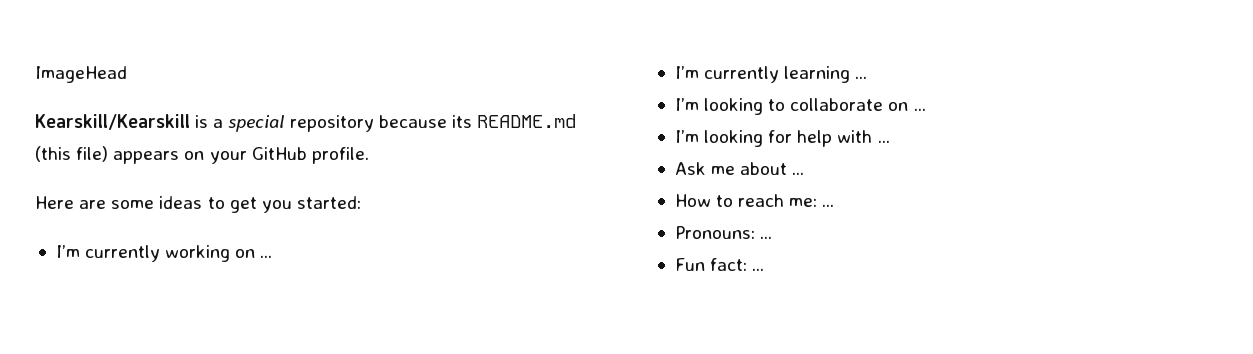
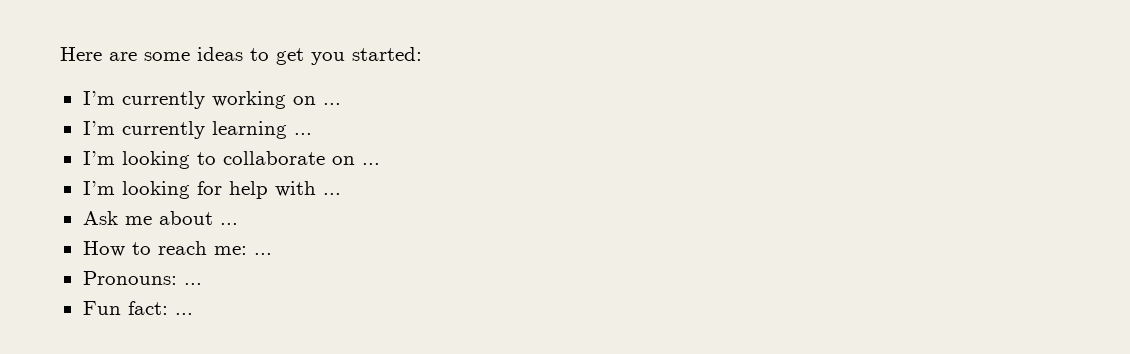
[35,66,127,83] [35,114,576,132] [35,146,369,164] ImageHead // Kearskill/Kearskill is a special repository because its README.md (this file) appears on your GitHub profile. // -> (60, 54) none

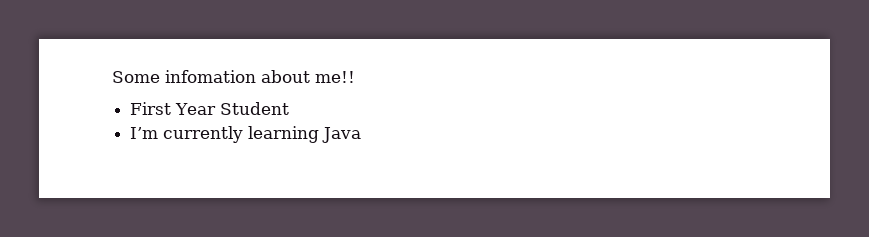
[60,47,422,65] [82,91,341,109] [82,121,312,139] [82,151,380,169] [82,181,341,199] [82,211,238,225] [82,241,272,257] [82,271,202,285] [82,301,193,315] Here are some ideas to get you started: // I’m currently working on ... // I’m currently learning ... // I’m looking to collaborate on ... // I’m looking for help with ... // Ask me about ... // How to reach me: ... // Pronouns: ... // Fun fact: ... -> [112,70,355,83] [130,102,290,115] [130,126,362,143] Some infomation about me!! // First Year Student // I’m currently learning Java

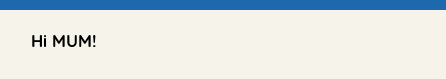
[112,70,355,83] [130,102,290,115] [130,126,362,143] Some infomation about me!! // First Year Student // I’m currently learning Java -> [31,35,97,47] Hi MUM!

